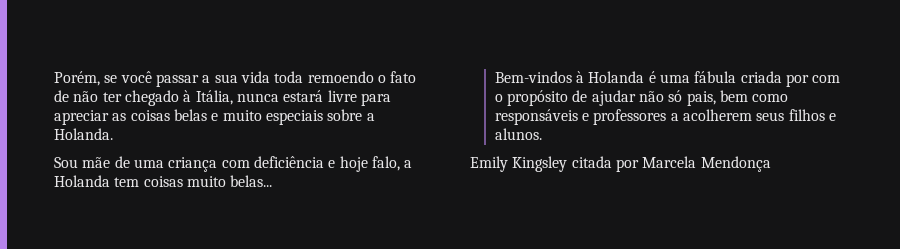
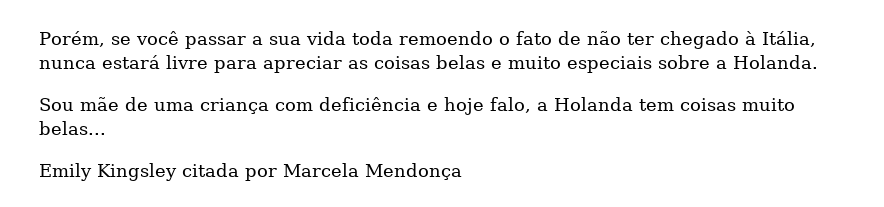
[494,71,841,87] [494,90,789,106] [494,109,837,125] [494,128,542,140] // Bem-vindos à Holanda é uma fábula criada por com o propósito de ajudar não só pais, bem como responsáveis e professores a acolherem seus filhos e alunos. -> (106, 128) none

